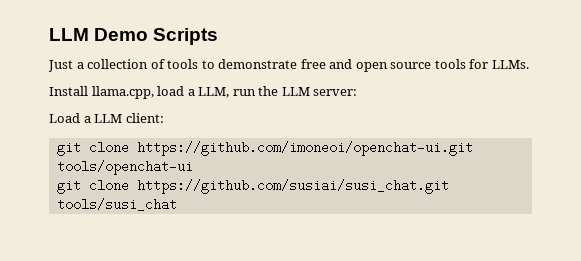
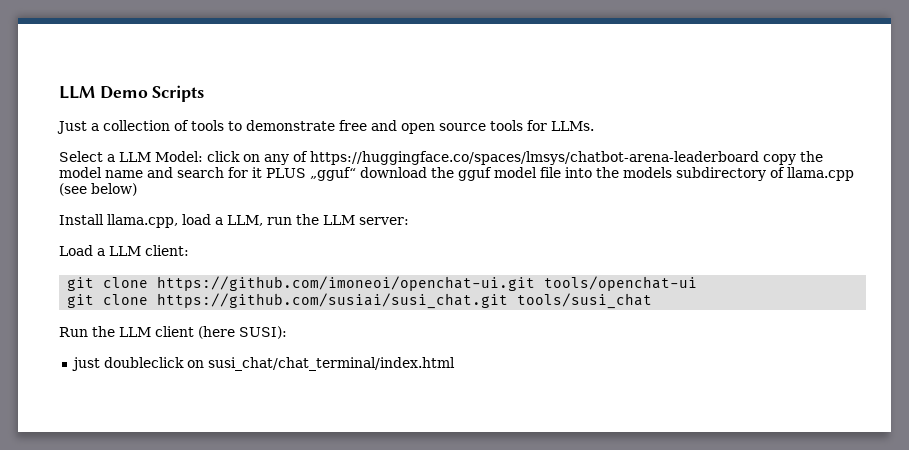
(529, 64) none -> [59,151,823,165] [59,167,854,181] [59,183,137,196] // Select a LLM Model: click on any of https://huggingface.co/spaces/lmsys/chatbot-arena-leaderboard copy the model name and search for it PLUS „gguf“ download the gguf model file into the models subdirectory of llama.cpp (see below)
(177, 204) none -> [59,326,287,339] [71,357,455,371] // Run the LLM client (here SUSI): // just doubleclick on susi_chat/chat_terminal/index.html

